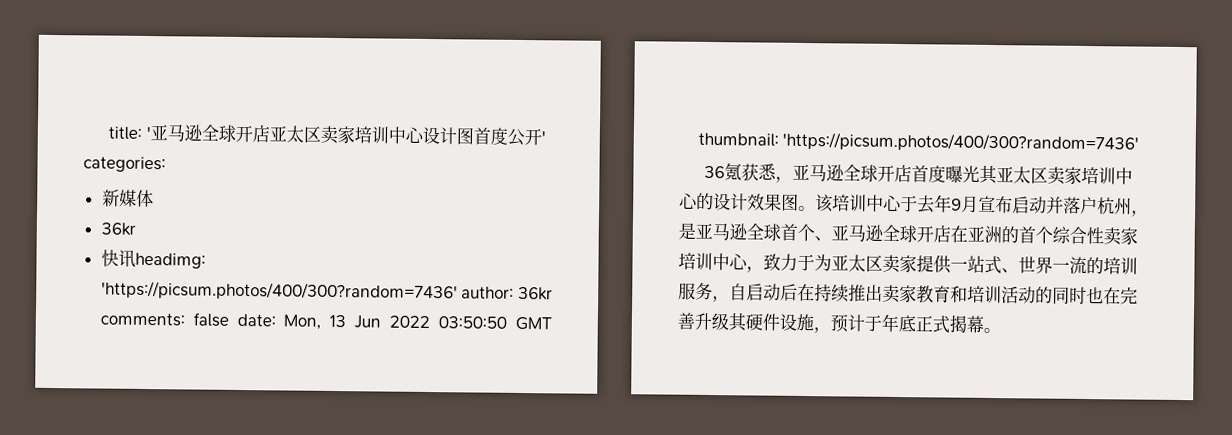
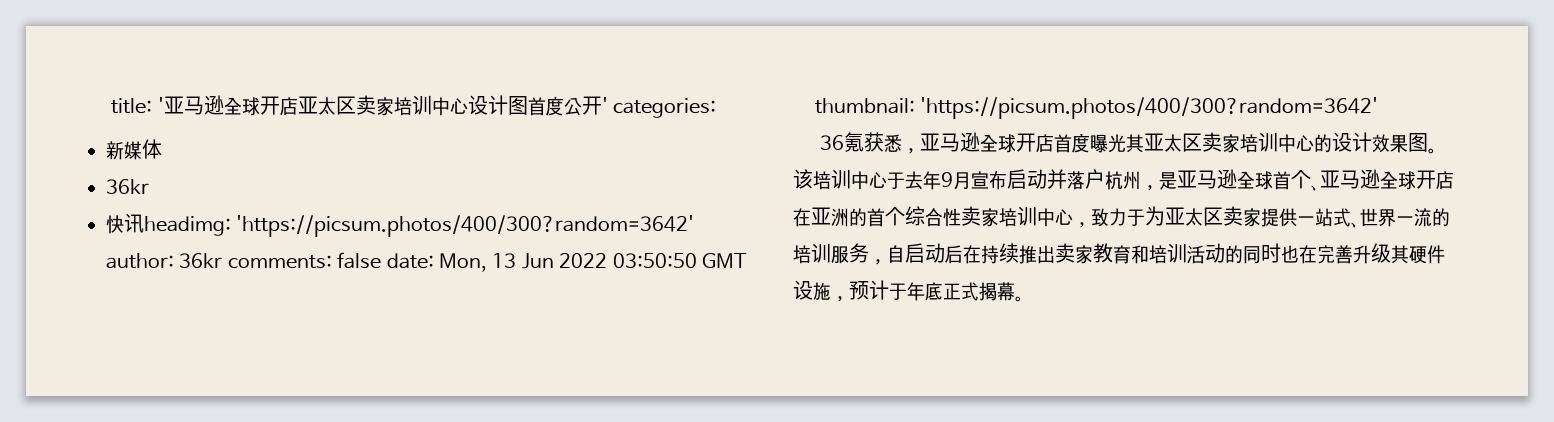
[100,280,458,302] 'https://picsum.photos/400/300?random=7436' -> [236,215,695,237] 'https://picsum.photos/400/300?random=3642'
[782,131,1140,153] 'https://picsum.photos/400/300?random=7436' -> [920,97,1379,119] 'https://picsum.photos/400/300?random=3642'

